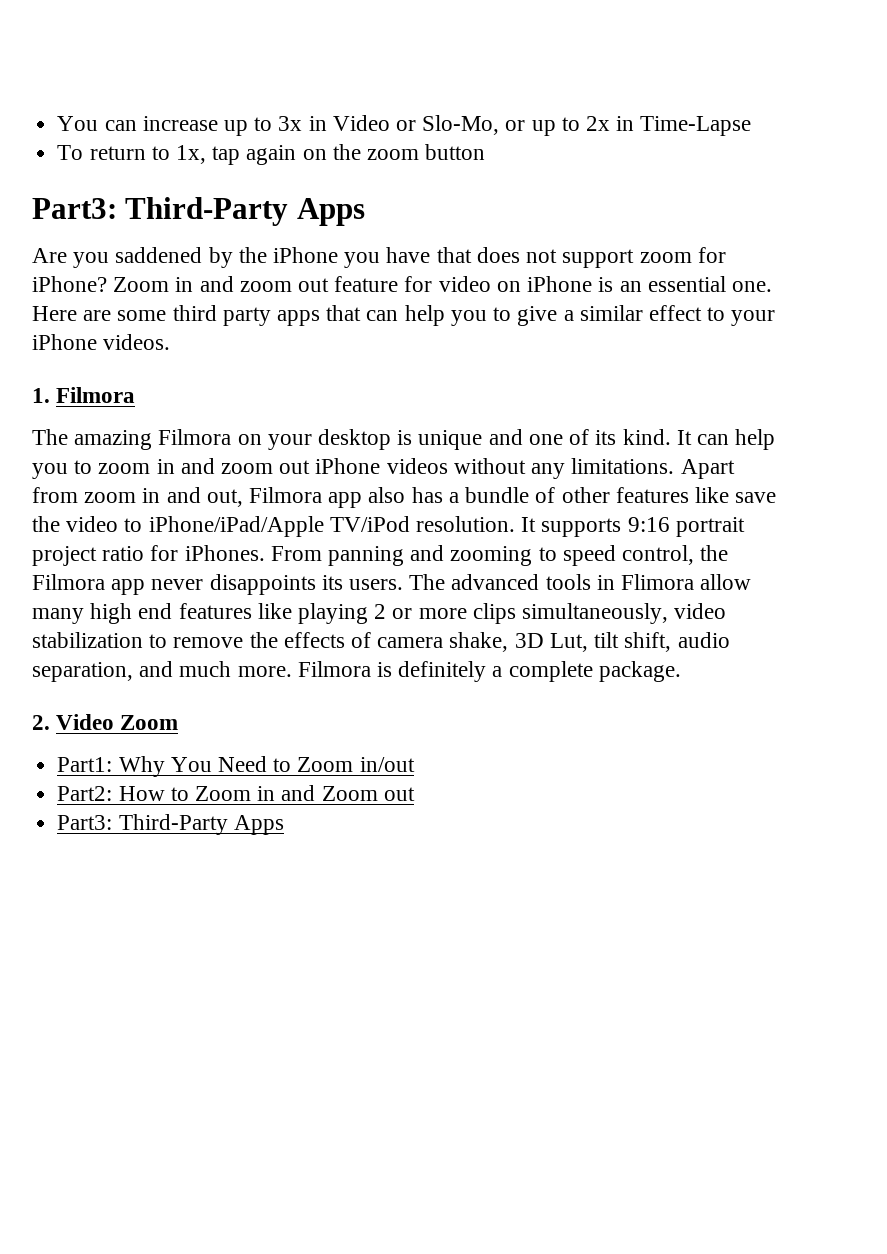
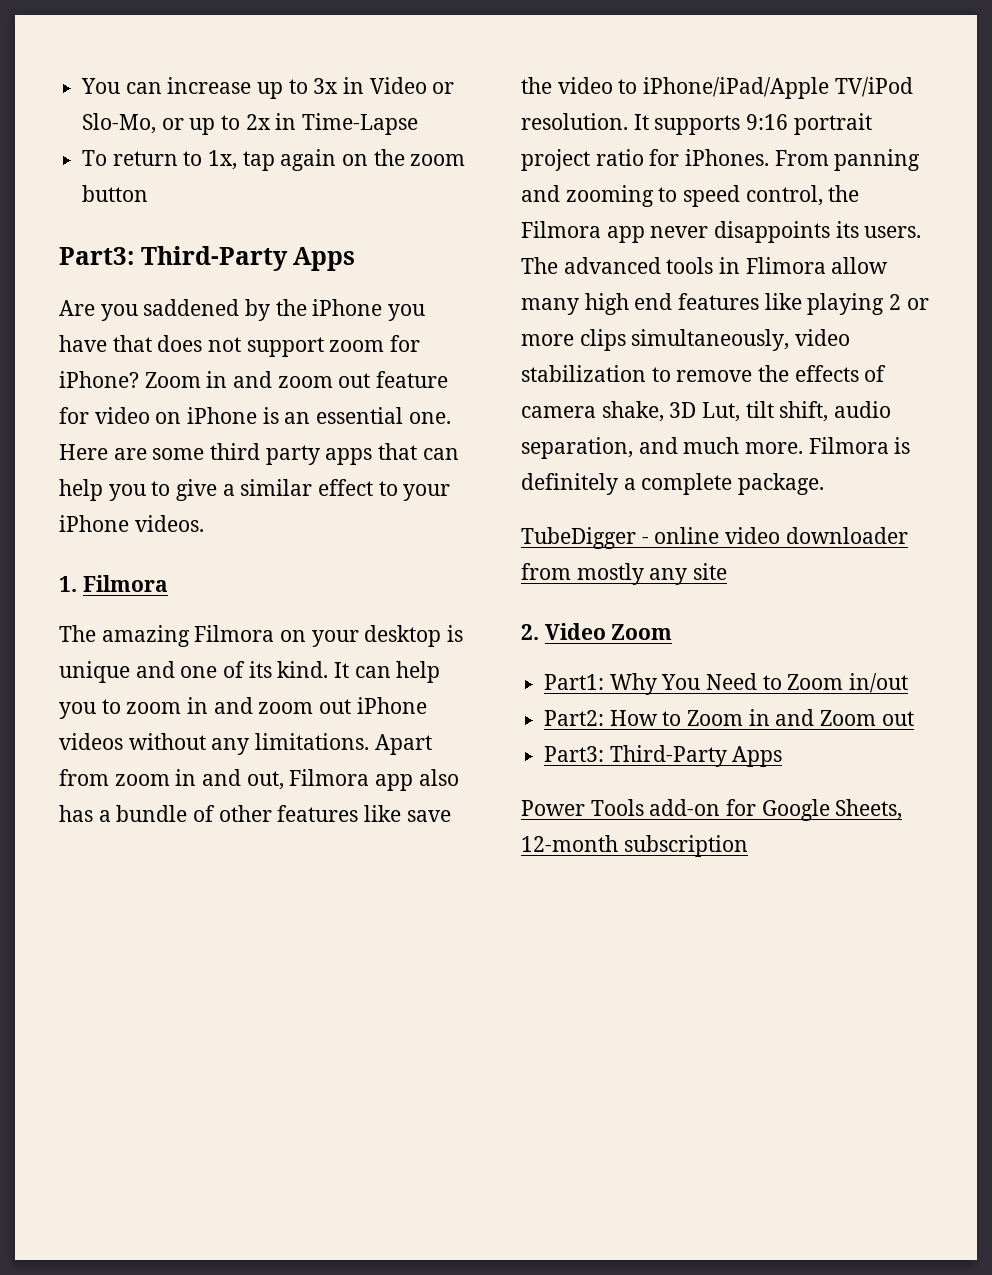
(681, 671) none -> [521,527,908,549] [521,563,728,585] // TubeDigger - online video downloader from mostly any site
(284, 825) none -> [521,799,903,821] [521,835,748,857] // Power Tools add-on for Google Sheets, 12-month subscription

